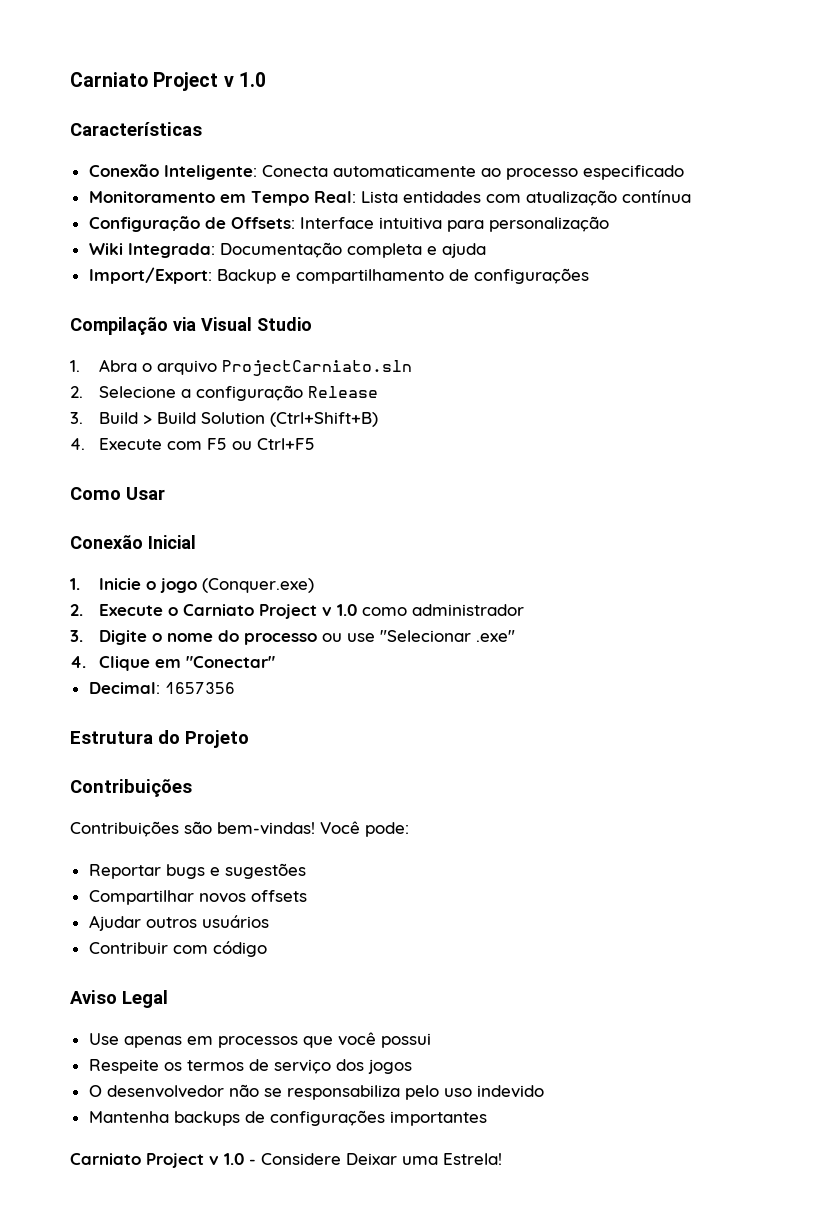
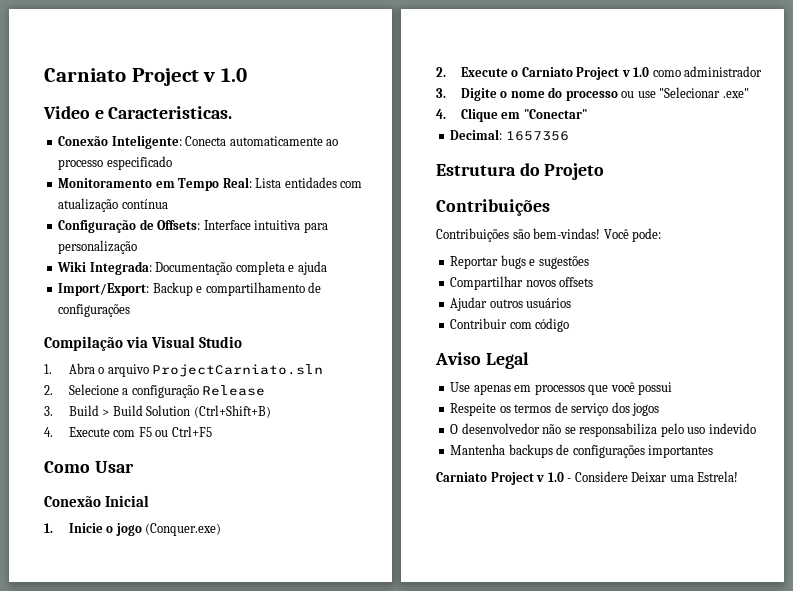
[70,122,202,136] Características -> [43,106,233,119] Video e Caracteristicas.

